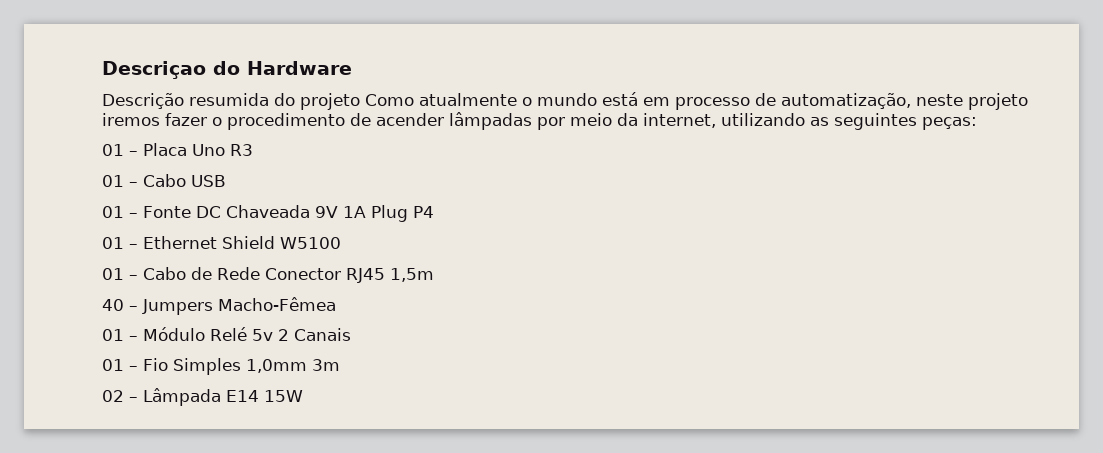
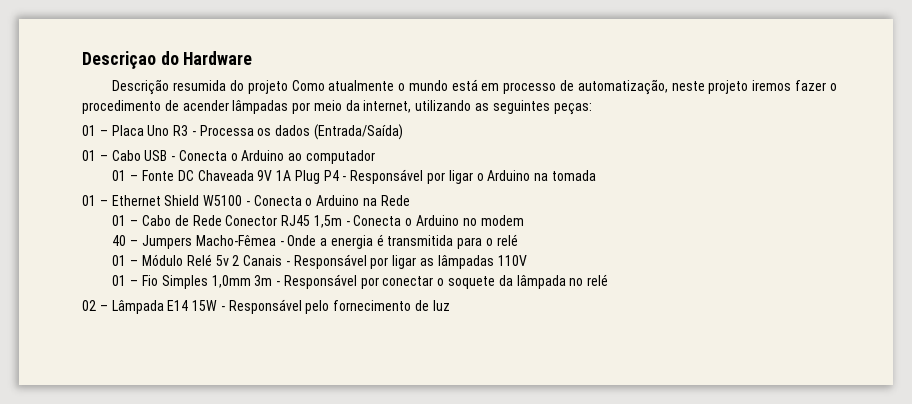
(253, 150) none -> [191,124,404,140] - Processa os dados (Entrada/Saída)
(226, 181) none -> [171,150,376,164] - Conecta o Arduino ao computador
(434, 212) none -> [342,169,596,184] - Responsável por ligar o Arduino na tomada
(341, 243) none -> [245,195,410,206] - Conecta o Arduino na Rede
[102,297,336,315] // 40 – Jumpers Macho-Fêmea -> [345,215,524,226] [112,234,518,249] - Conecta o Arduino no modem // 40 – Jumpers Macho-Fêmea - Onde a energia é transmitida para o relé
(351, 334) none -> [285,254,527,269] - Responsável por ligar as lâmpadas 110V
(340, 365) none -> [276,274,609,289] - Responsável por conectar o soquete da lâmpada no relé
(303, 396) none -> [220,299,450,314] - Responsável pelo fornecimento de luz

